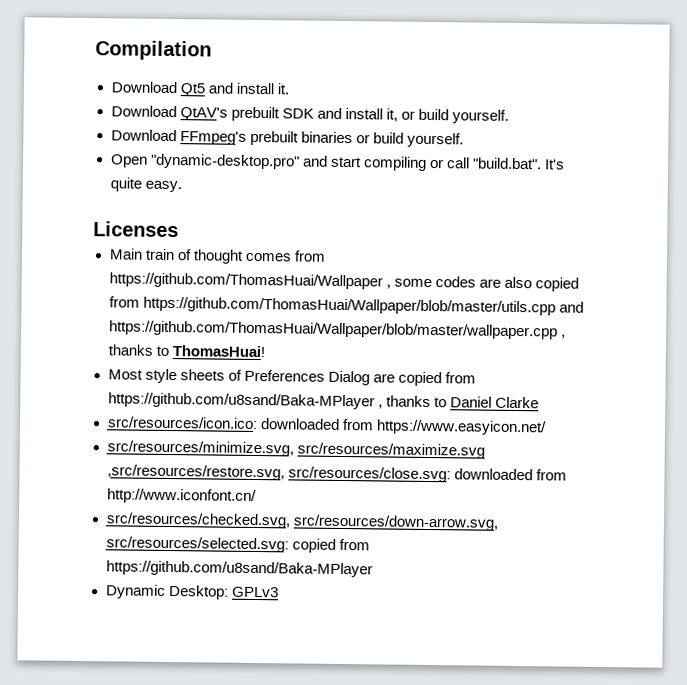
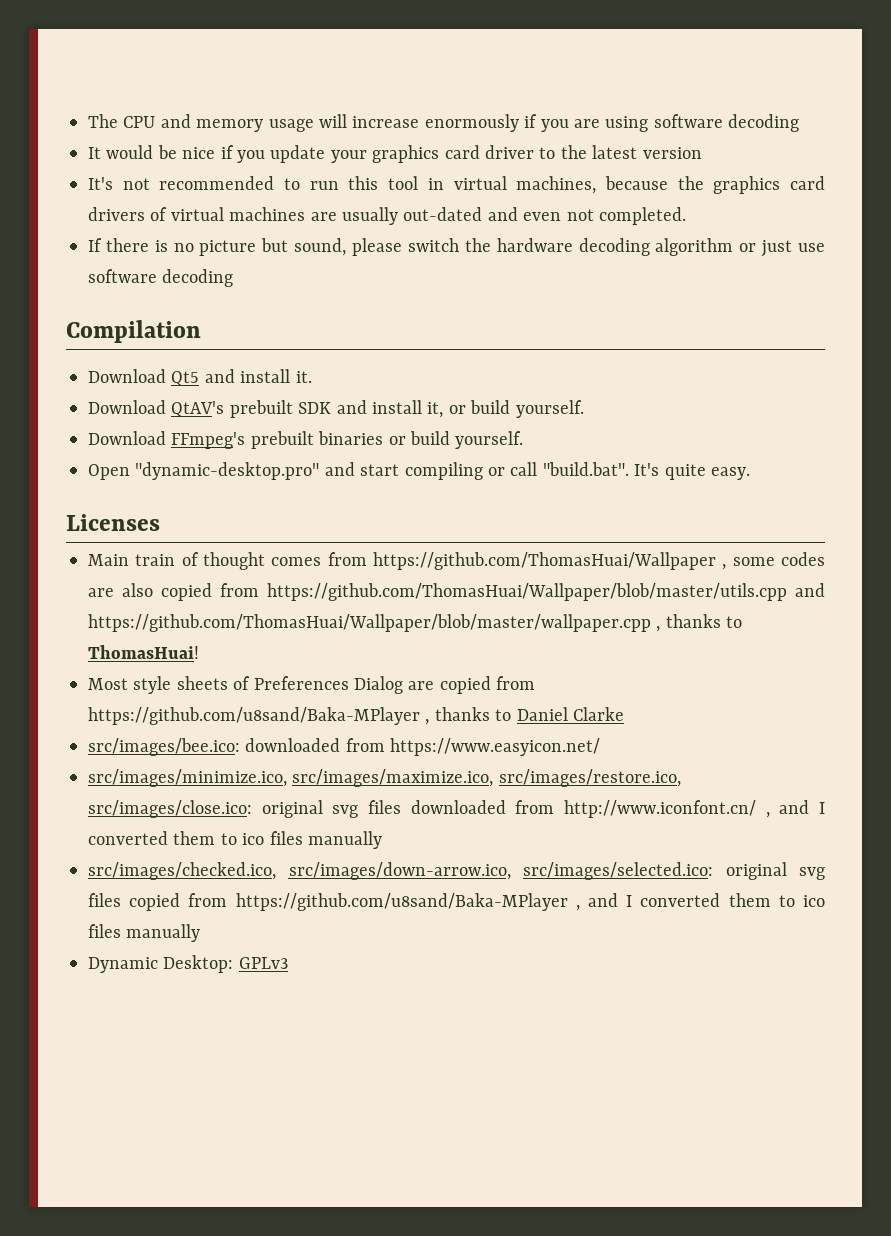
(95, 50) none -> [88,114,800,132] [88,145,702,163] [88,176,825,194] [88,207,686,225] [88,238,826,257] [88,269,234,287] The CPU and memory usage will increase enormously if you are using software decoding // It would be nice if you update your graphics card driver to the latest version // It's not recommended to run this tool in virtual machines, because the graphics card drivers of virtual machines are usually out-dated and even not completed. // If there is no picture but sound, please switch the hardware decoding algorithm or just use software decoding //
[107,416,258,430] src/resources/icon.ico: -> [88,738,240,756] src/images/bee.ico:
[106,440,485,459] [106,464,567,483] [106,488,257,505] [105,512,499,531] [105,536,370,553] [105,560,373,578] src/resources/minimize.svg, src/resources/maximize.svg ,src/resources/restore.svg, src/resources/close.svg: downloaded from http://www.iconfont.cn/ // src/resources/checked.svg, src/resources/down-arrow.svg, src/resources/selected.svg: copied from https://github.com/u8sand/Baka-MPlayer -> [88,769,681,787] [88,800,825,818] [88,831,382,849] [88,862,825,880] [88,893,826,911] [88,924,201,942] src/images/minimize.ico, src/images/maximize.ico, src/images/restore.ico, src/images/close.ico: original svg files downloaded from http://www.iconfont.cn/ , and I converted them to ico files manually // src/images/checked.ico, src/images/down-arrow.ico, src/images/selected.ico: original svg files copied from https://github.com/u8sand/Baka-MPlayer , and I converted them to ico files manually

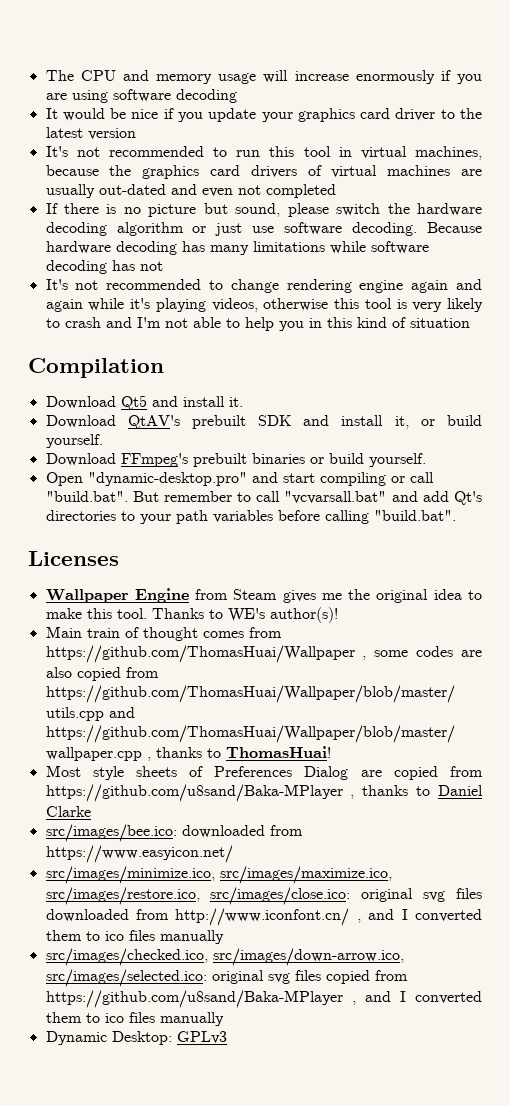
[598,207,686,225] completed. -> [265,184,336,198] completed
[162,269,234,287] decoding -> [352,222,482,236] [45,241,429,255] [45,260,163,274] [45,279,483,293] [45,298,484,312] [45,317,470,331] decoding. Because hardware decoding has many limitations while software decoding has not // It's not recommended to change rendering engine again and again while it's playing videos, otherwise this tool is very likely to crash and I'm not able to help you in this kind of situation
[634,463,750,480] [66,514,160,531] It's quite easy. // Licenses -> [132,491,483,505] [45,510,456,524] [28,551,119,566] [45,588,482,603] [45,607,338,623] But remember to call "vcvarsall.bat" and add Qt's directories to your path variables before calling "build.bat". // Licenses // Wallpaper Engine from Steam gives me the original idea to make this tool. Thanks to WE's author(s)!

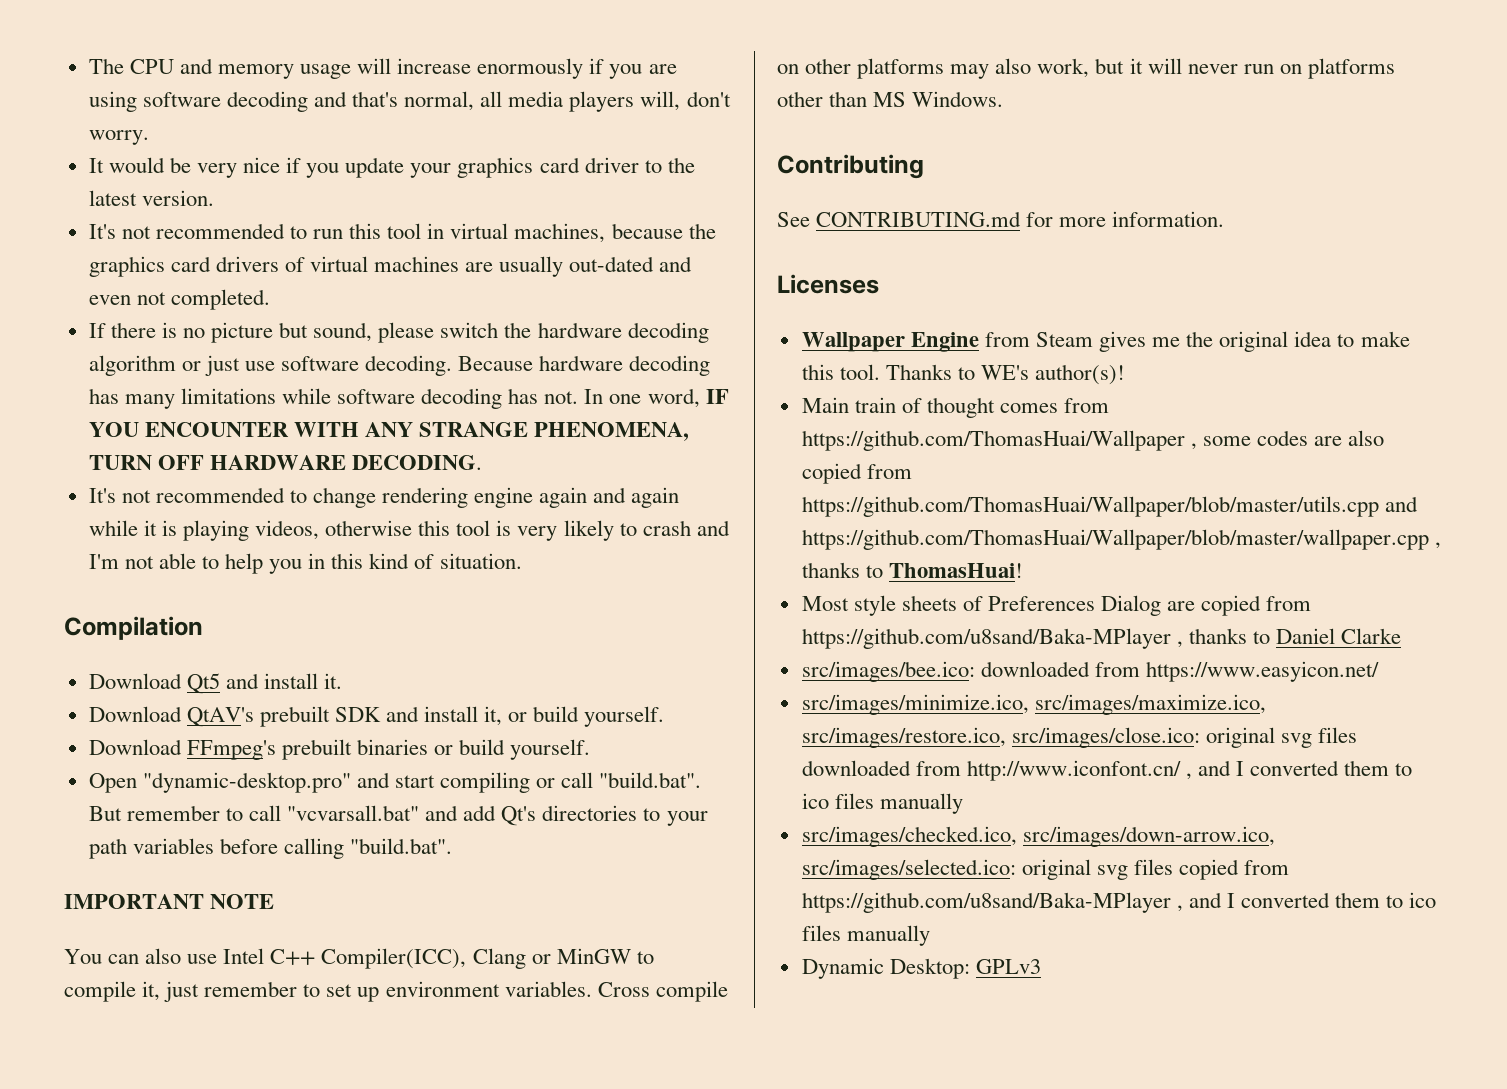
(237, 96) none -> [313,91,731,112] [88,130,149,145] and that's normal, all media players will, don't worry.
(127, 113) none -> [196,163,237,178] very
[87,128,136,140] version -> [141,190,214,206] version.
[265,184,336,198] completed -> [170,289,270,310] completed.
[139,261,163,271] not -> [544,388,729,408] [88,422,690,441] [88,455,482,470] not. In one word, IF YOU ENCOUNTER WITH ANY STRANGE PHENOMENA, TURN OFF HARDWARE DECODING.
[130,298,151,309] it's -> [143,520,177,536] it is
[409,318,470,328] situation -> [439,553,522,569] situation.
(456, 515) none -> [64,894,275,909] [64,948,654,969] [64,981,728,1002] [777,58,1395,79] [777,91,1004,107] [777,154,924,179] [777,211,1225,227] // IMPORTANT NOTE // You can also use Intel C++ Compiler(ICC), Clang or MinGW to compile it, just remember to set up environment variables. Cross compile on other platforms may also work, but it will never run on platforms other than MS Windows. // Contributing // See CONTRIBUTING.md for more information.

